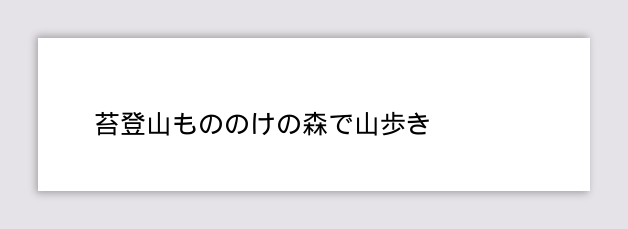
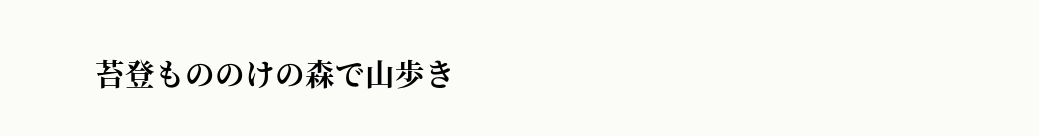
[146,112,172,136] 山 -> (155, 74) none

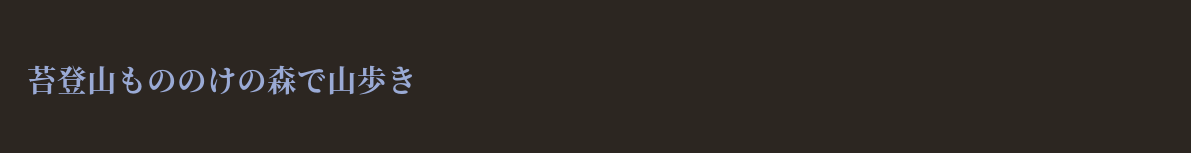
(155, 74) none -> [87,66,117,95] 山

